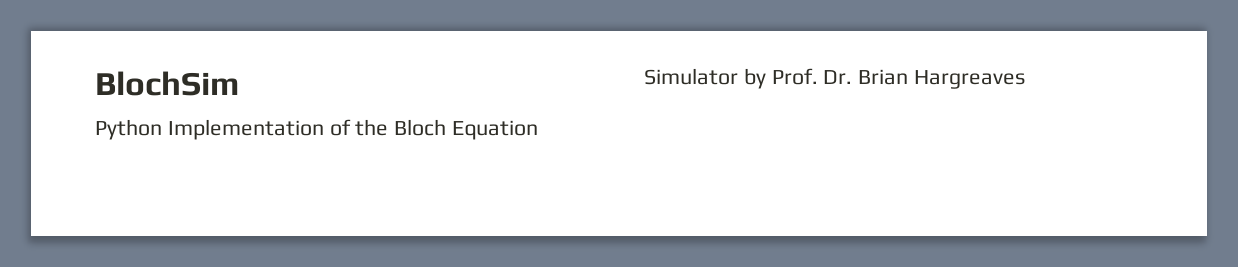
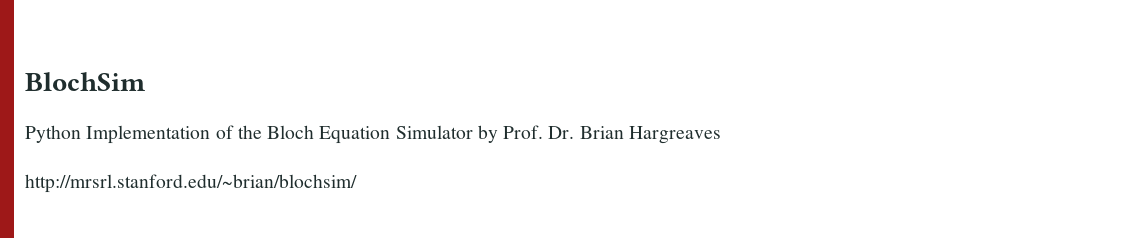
(1026, 79) none -> [25,174,357,193] // http://mrsrl.stanford.edu/~brian/blochsim/

